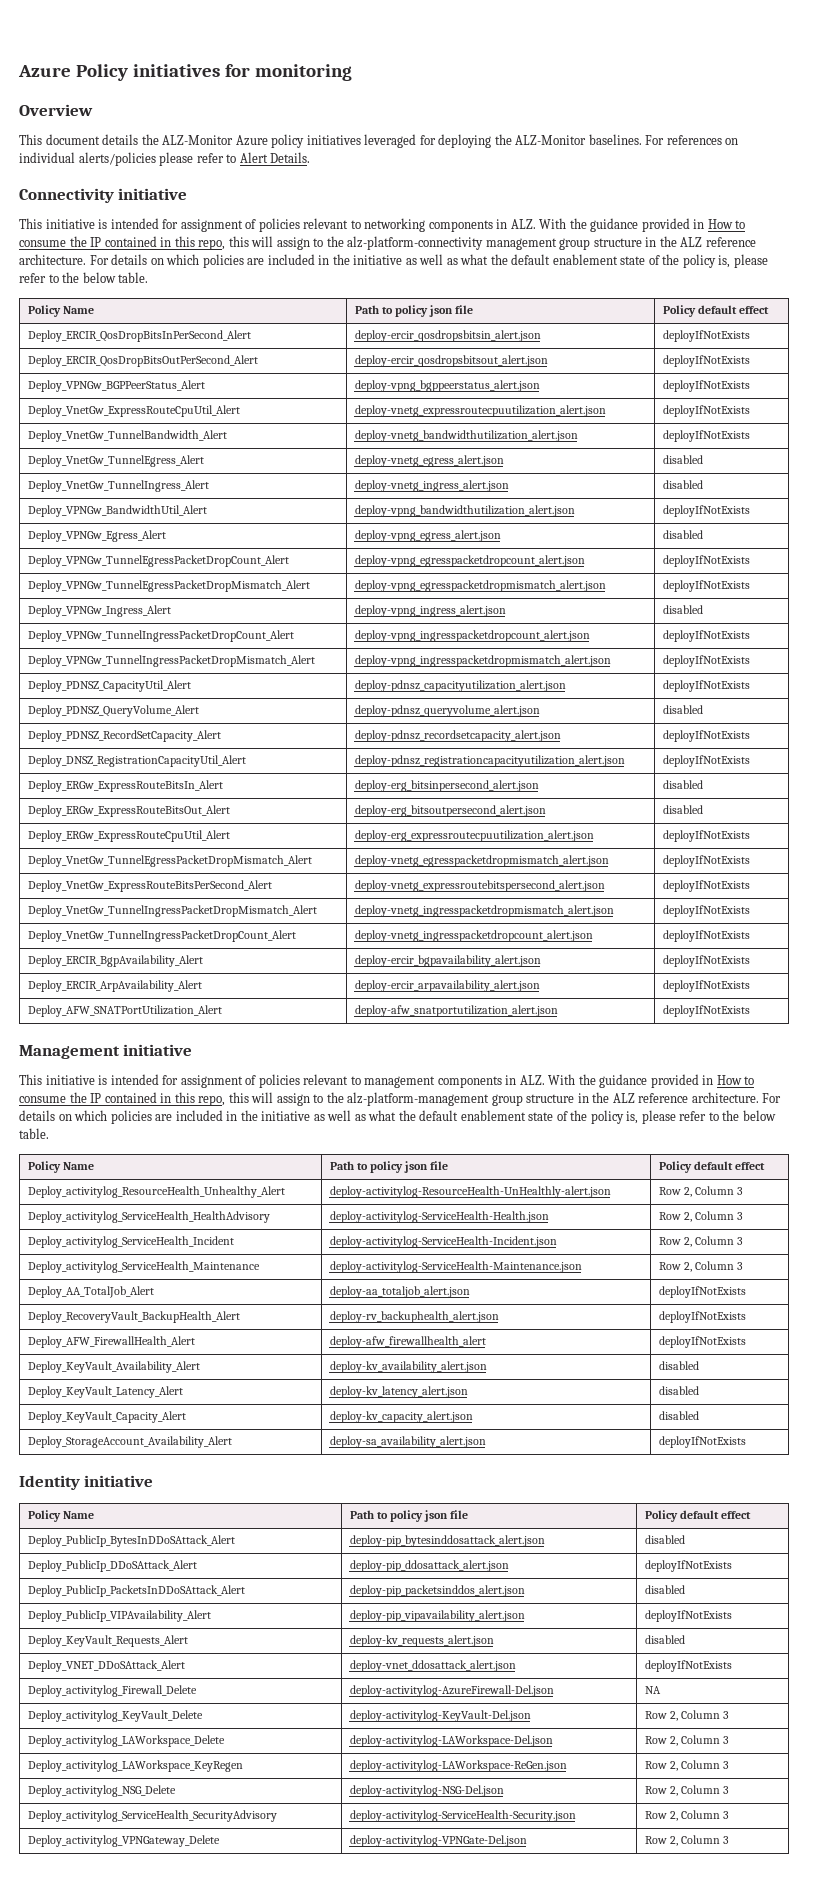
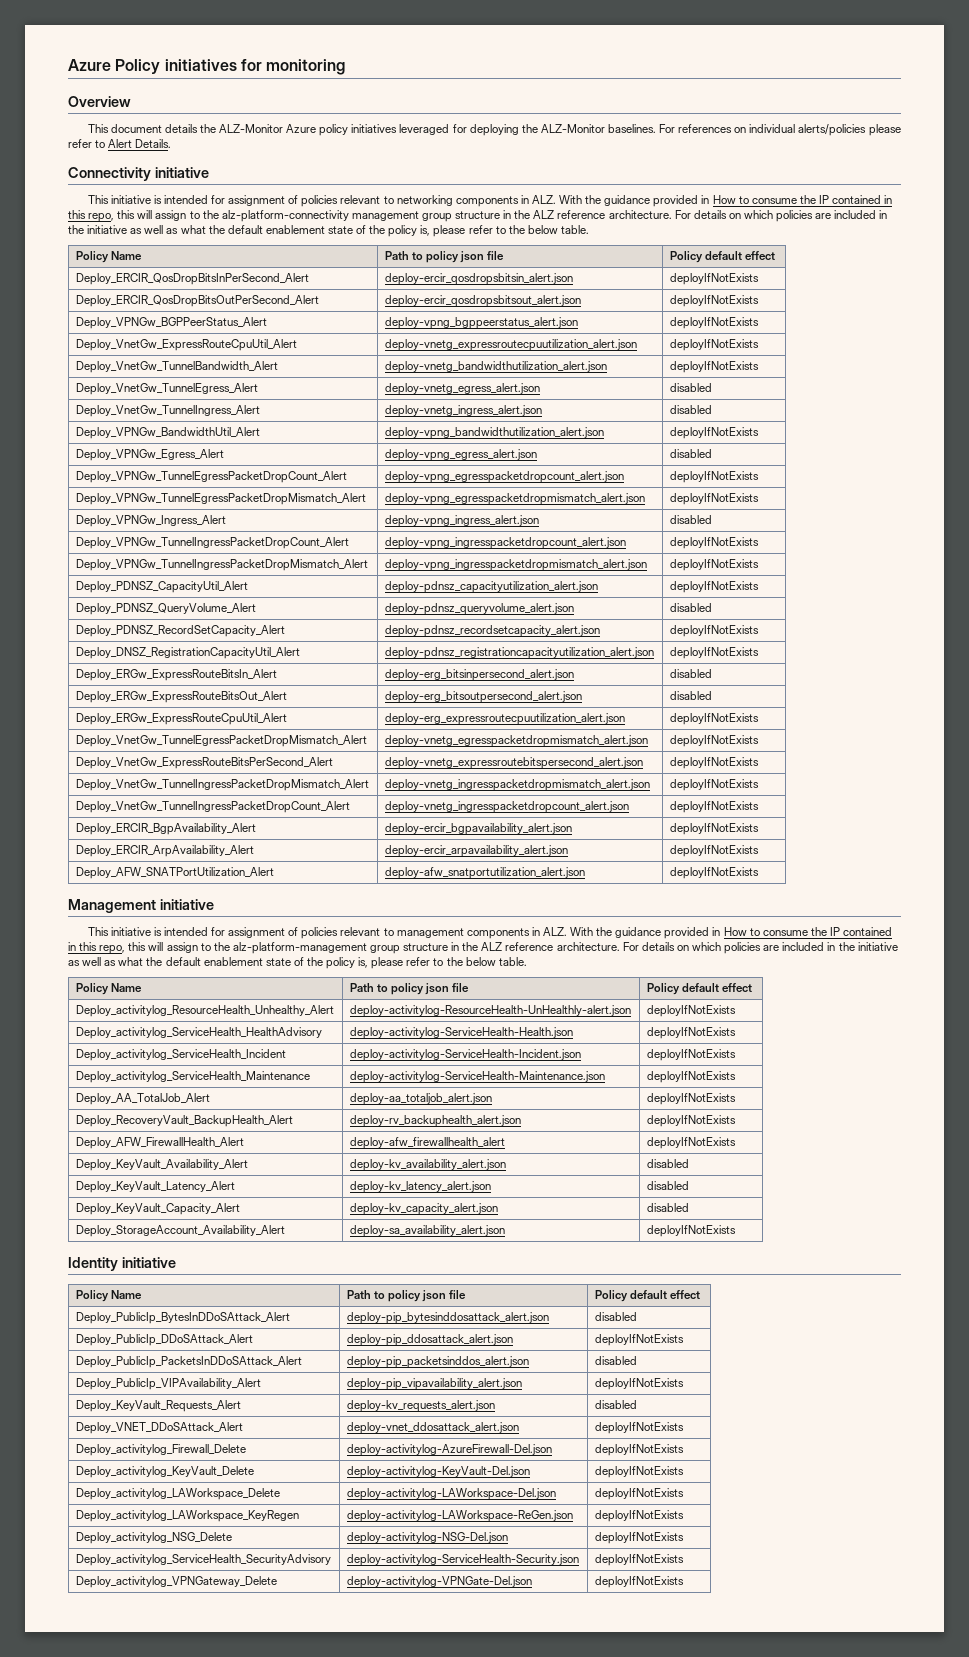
[658,1186,743,1197] [27,1211,270,1223] [329,1211,549,1223] [658,1211,743,1222] [27,1236,234,1248] [329,1236,557,1248] [658,1236,743,1247] [27,1261,260,1273] [329,1261,582,1273] [658,1261,743,1272] Row 2, Column 3 // Deploy_activitylog_ServiceHealth_HealthAdvisory | deploy-activitylog-ServiceHealth-Health.json | Row 2, Column 3 // Deploy_activitylog_ServiceHealth_Incident | deploy-activitylog-ServiceHealth-Incident.json | Row 2, Column 3 // Deploy_activitylog_ServiceHealth_Maintenance | deploy-activitylog-ServiceHealth-Maintenance.json | Row 2, Column 3 -> [646,1005,736,1017] [75,1027,322,1039] [349,1027,573,1039] [646,1027,736,1039] [75,1049,286,1061] [349,1049,581,1061] [646,1049,736,1061] [75,1071,310,1083] [349,1071,605,1083] [646,1071,736,1083] deployIfNotExists // Deploy_activitylog_ServiceHealth_HealthAdvisory | deploy-activitylog-ServiceHealth-Health.json | deployIfNotExists // Deploy_activitylog_ServiceHealth_Incident | deploy-activitylog-ServiceHealth-Incident.json | deployIfNotExists // Deploy_activitylog_ServiceHealth_Maintenance | deploy-activitylog-ServiceHealth-Maintenance.json | deployIfNotExists
[644,1686,661,1694] NA -> [594,1444,684,1456] deployIfNotExists
[644,1710,729,1721] [27,1735,225,1747] [349,1735,553,1747] [644,1735,729,1746] [27,1760,243,1772] [349,1760,567,1772] [644,1760,729,1771] [27,1785,176,1797] [349,1785,504,1797] [644,1785,729,1796] [27,1810,277,1822] [349,1810,576,1822] [644,1810,729,1821] [27,1835,220,1847] [349,1835,527,1847] [644,1835,729,1846] Row 2, Column 3 // Deploy_activitylog_LAWorkspace_Delete | deploy-activitylog-LAWorkspace-Del.json | Row 2, Column 3 // Deploy_activitylog_LAWorkspace_KeyRegen | deploy-activitylog-LAWorkspace-ReGen.json | Row 2, Column 3 // Deploy_activitylog_NSG_Delete | deploy-activitylog-NSG-Del.json | Row 2, Column 3 // Deploy_activitylog_ServiceHealth_SecurityAdvisory | deploy-activitylog-ServiceHealth-Security.json | Row 2, Column 3 // Deploy_activitylog_VPNGateway_Delete | deploy-activitylog-VPNGate-Del.json | Row 2, Column 3 -> [594,1466,684,1478] [75,1488,280,1500] [346,1488,556,1500] [594,1488,684,1500] [75,1510,299,1522] [346,1510,573,1522] [594,1510,684,1522] [75,1532,232,1544] [346,1532,508,1544] [594,1532,684,1544] [75,1554,331,1566] [346,1554,579,1566] [594,1554,684,1566] [75,1576,277,1588] [346,1576,532,1588] [594,1576,684,1588] deployIfNotExists // Deploy_activitylog_LAWorkspace_Delete | deploy-activitylog-LAWorkspace-Del.json | deployIfNotExists // Deploy_activitylog_LAWorkspace_KeyRegen | deploy-activitylog-LAWorkspace-ReGen.json | deployIfNotExists // Deploy_activitylog_NSG_Delete | deploy-activitylog-NSG-Del.json | deployIfNotExists // Deploy_activitylog_ServiceHealth_SecurityAdvisory | deploy-activitylog-ServiceHealth-Security.json | deployIfNotExists // Deploy_activitylog_VPNGateway_Delete | deploy-activitylog-VPNGate-Del.json | deployIfNotExists

